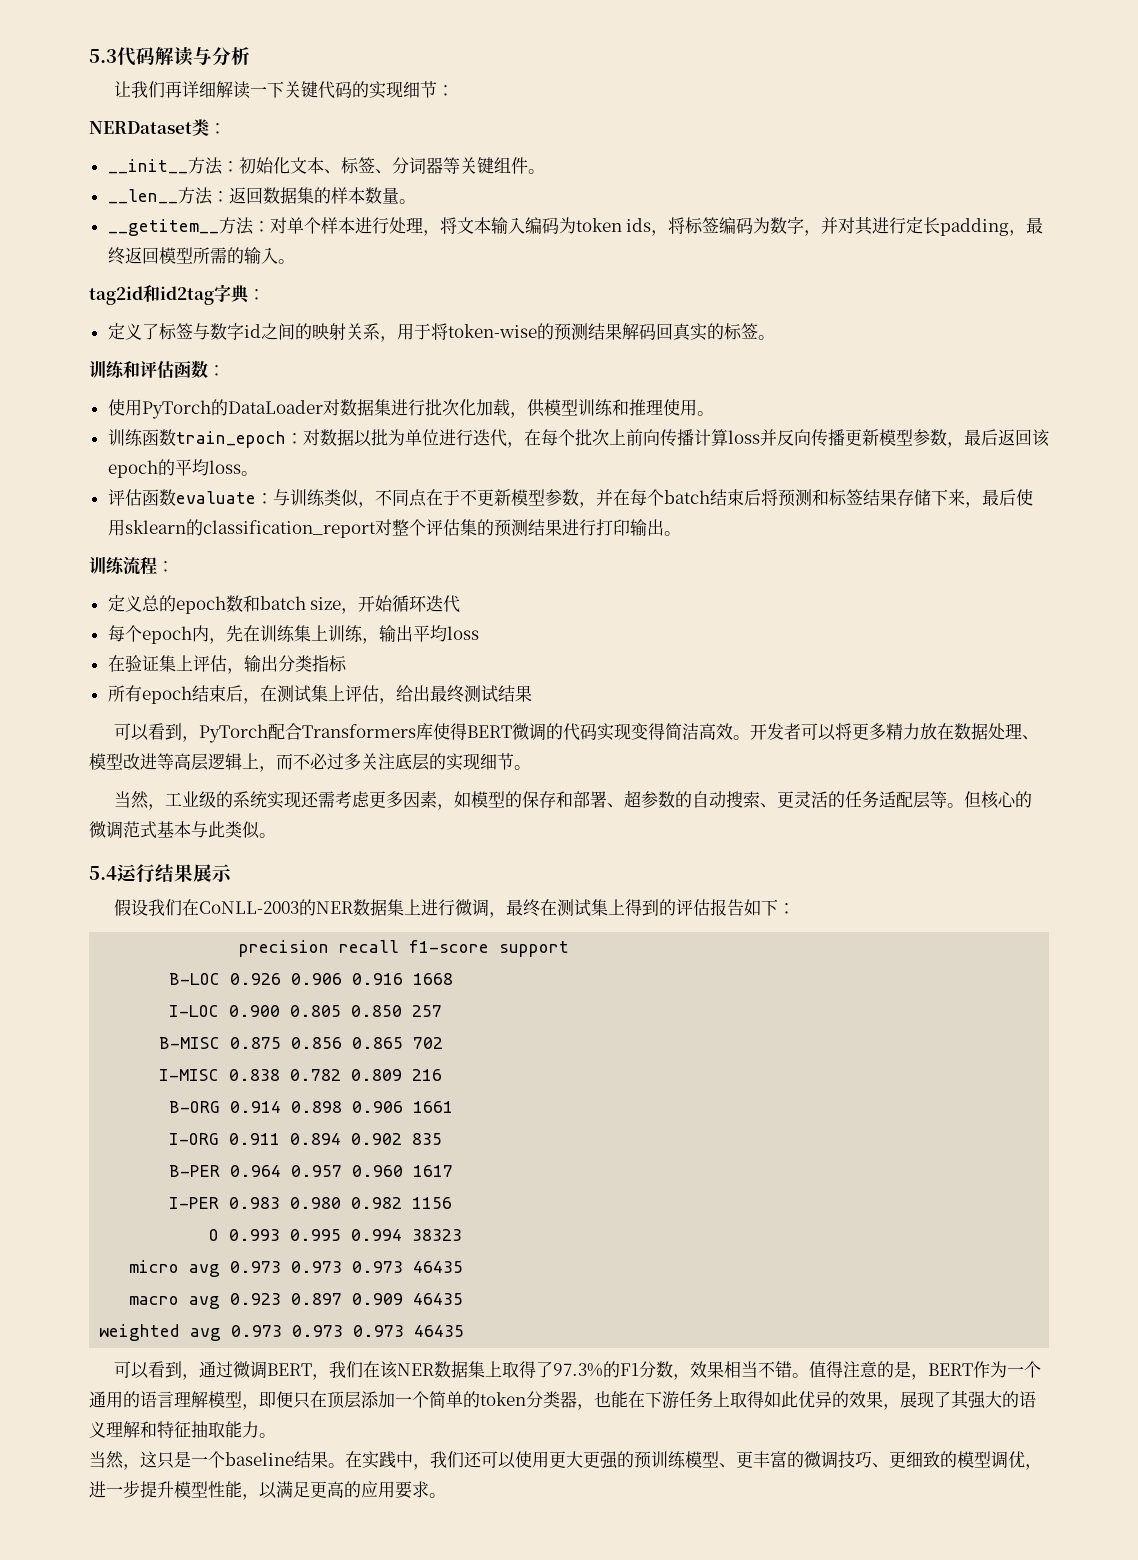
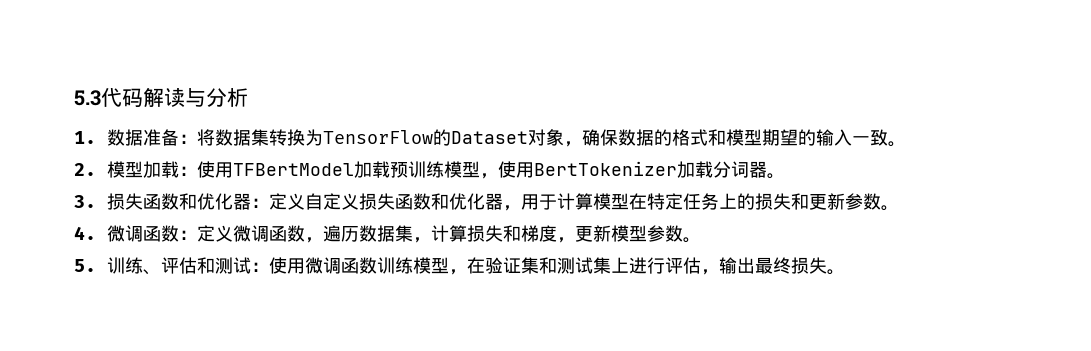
[114,81,455,99] [89,119,226,136] [107,157,545,175] [107,187,416,205] [107,216,1044,236] [107,247,295,265] [89,284,265,305] [107,323,775,342] [89,360,225,379] [107,399,714,419] [107,429,1050,448] [107,459,258,478] [107,489,1033,508] [107,519,681,538] [89,557,174,575] [107,595,461,614] [107,625,479,644] [107,655,347,674] [107,685,532,704] [114,723,1040,743] [89,753,531,772] [114,790,1033,810] [89,821,276,839] [89,864,232,883] [114,899,796,918] [239,940,570,957] [169,973,454,985] [169,1005,443,1017] [159,1037,444,1049] [159,1069,443,1081] [169,1101,454,1113] [169,1133,443,1145] [169,1165,454,1177] [169,1197,453,1209] [209,1229,463,1241] [129,1260,464,1277] [129,1293,464,1309] [99,1324,465,1341] [114,1361,1042,1380] [89,1390,1036,1410] [89,1421,276,1439] [89,1451,1042,1470] [89,1480,429,1500] 让我们再详细解读一下关键代码的实现细节： // NERDataset类： // __init__方法：初始化文本、标签、分词器等关键组件。 // __len__方法：返回数据集的样本数量。 // __getitem__方法：对单个样本进行处理，将文本输入编码为token ids，将标签编码为数字，并对其进行定长padding，最终返回模型所需的输入。 // tag2id和id2tag字典： // 定义了标签与数字id之间的映射关系，用于将token-wise的预测结果解码回真实的标签。 // 训练和评估函数： // 使用PyTorch的DataLoader对数据集进行批次化加载，供模型训练和推理使用。 // 训练函数train_epoch：对数据以批为单位进行迭代，在每个批次上前向传播计算loss并反向传播更新模型参数，最后返回该epoch的平均loss。 // 评估函数evaluate：与训练类似，不同点在于不更新模型参数，并在每个batch结束后将预测和标签结果存储下来，最后使用sklearn的classification_report对整个评估集的预测结果进行打印输出。 // 训练流程： // 定义总的epoch数和batch size，开始循环迭代 // 每个epoch内，先在训练集上训练，输出平均loss // 在验证集上评估，输出分类指标 // 所有epoch结束后，在测试集上评估，给出最终测试结果 // 可以看到，PyTorch配合Transformers库使得BERT微调的代码实现变得简洁高效。开发者可以将更多精力放在数据处理、模型改进等高层逻辑上，而不必过多关注底层的实现细节。 // 当然，工业级的系统实现还需考虑更多因素，如模型的保存和部署、超参数的自动搜索、更灵活的任务适配层等。但核心的微调范式基本与此类似。 // 5.4运行结果展示 // 假设我们在CoNLL-2003的NER数据集上进行微调，最终在测试集上得到的评估报告如下： // precision recall f1-score support // B-LOC 0.926 0.906 0.916 1668 // I-LOC 0.900 0.805 0.850 257 // B-MISC 0.875 0.856 0.865 702 // I-MISC 0.838 0.782 0.809 216 // B-ORG 0.914 0.898 0.906 1661 // I-ORG 0.911 0.894 0.902 835 // B-PER 0.964 0.957 0.960 1617 // I-PER 0.983 0.980 0.982 1156 // O 0.993 0.995 0.994 38323 // micro avg 0.973 0.973 0.973 46435 // macro avg 0.923 0.897 0.909 46435 // weighted avg 0.973 0.973 0.973 46435 // 可以看到，通过微调BERT，我们在该NER数据集上取得了97.3%的F1分数，效果相当不错。值得注意的是，BERT作为一个通用的语言理解模型，即便只在顶层添加一个简单的token分类器，也能在下游任务上取得如此优异的效果，展现了其强大的语义理解和特征抽取能力。 // 当然，这只是一个baseline结果。在实践中，我们还可以使用更大更强的预训练模型、更丰富的微调技巧、更细致的模型调优，进一步提升模型性能，以满足更高的应用要求 -> [74,129,907,147] [74,161,786,179] [74,193,900,211] [74,225,702,243] [74,257,828,275] 1.数据准备：将数据集转换为TensorFlow的Dataset对象，确保数据的格式和模型期望的输入一致。 // 2.模型加载：使用TFBertModel加载预训练模型，使用BertTokenizer加载分词器。 // 3.损失函数和优化器：定义自定义损失函数和优化器，用于计算模型在特定任务上的损失和更新参数。 // 4.微调函数：定义微调函数，遍历数据集，计算损失和梯度，更新模型参数。 // 5.训练、评估和测试：使用微调函数训练模型，在验证集和测试集上进行评估，输出最终损失

